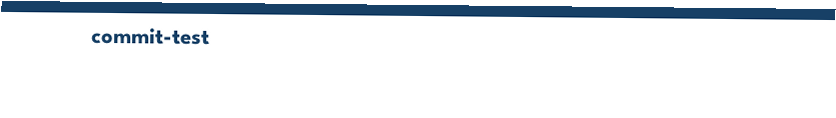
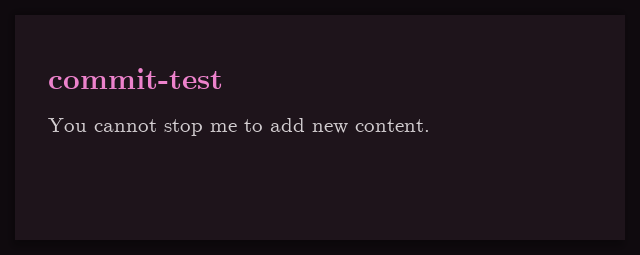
(210, 36) none -> [48,118,430,136] // You cannot stop me to add new content.

